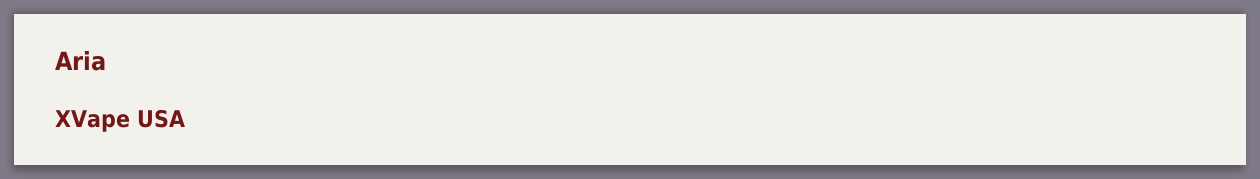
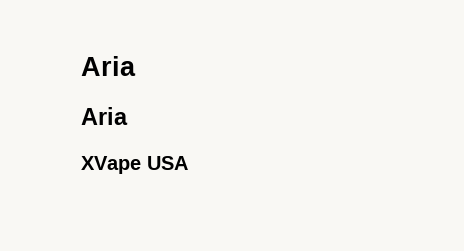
[55,51,106,71] Aria -> [81,56,136,76] [81,107,128,125] Aria // Aria

